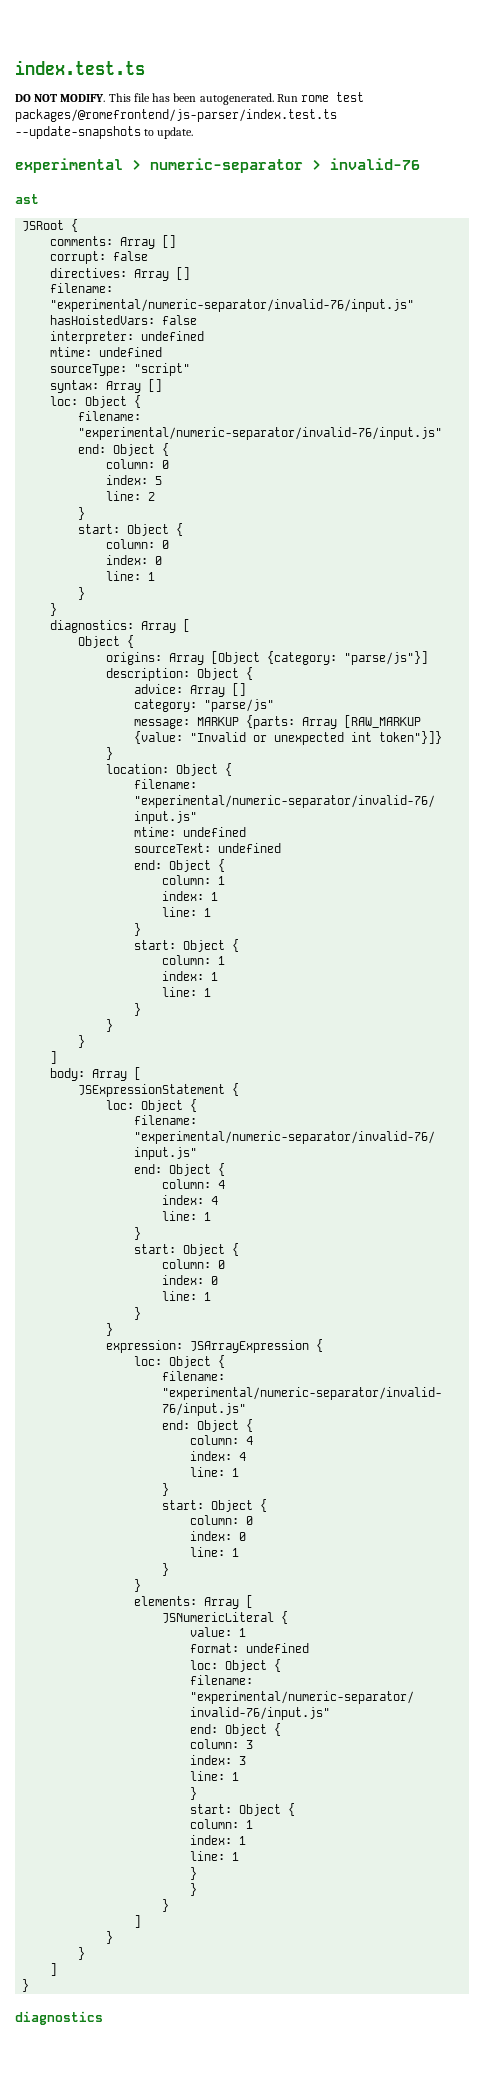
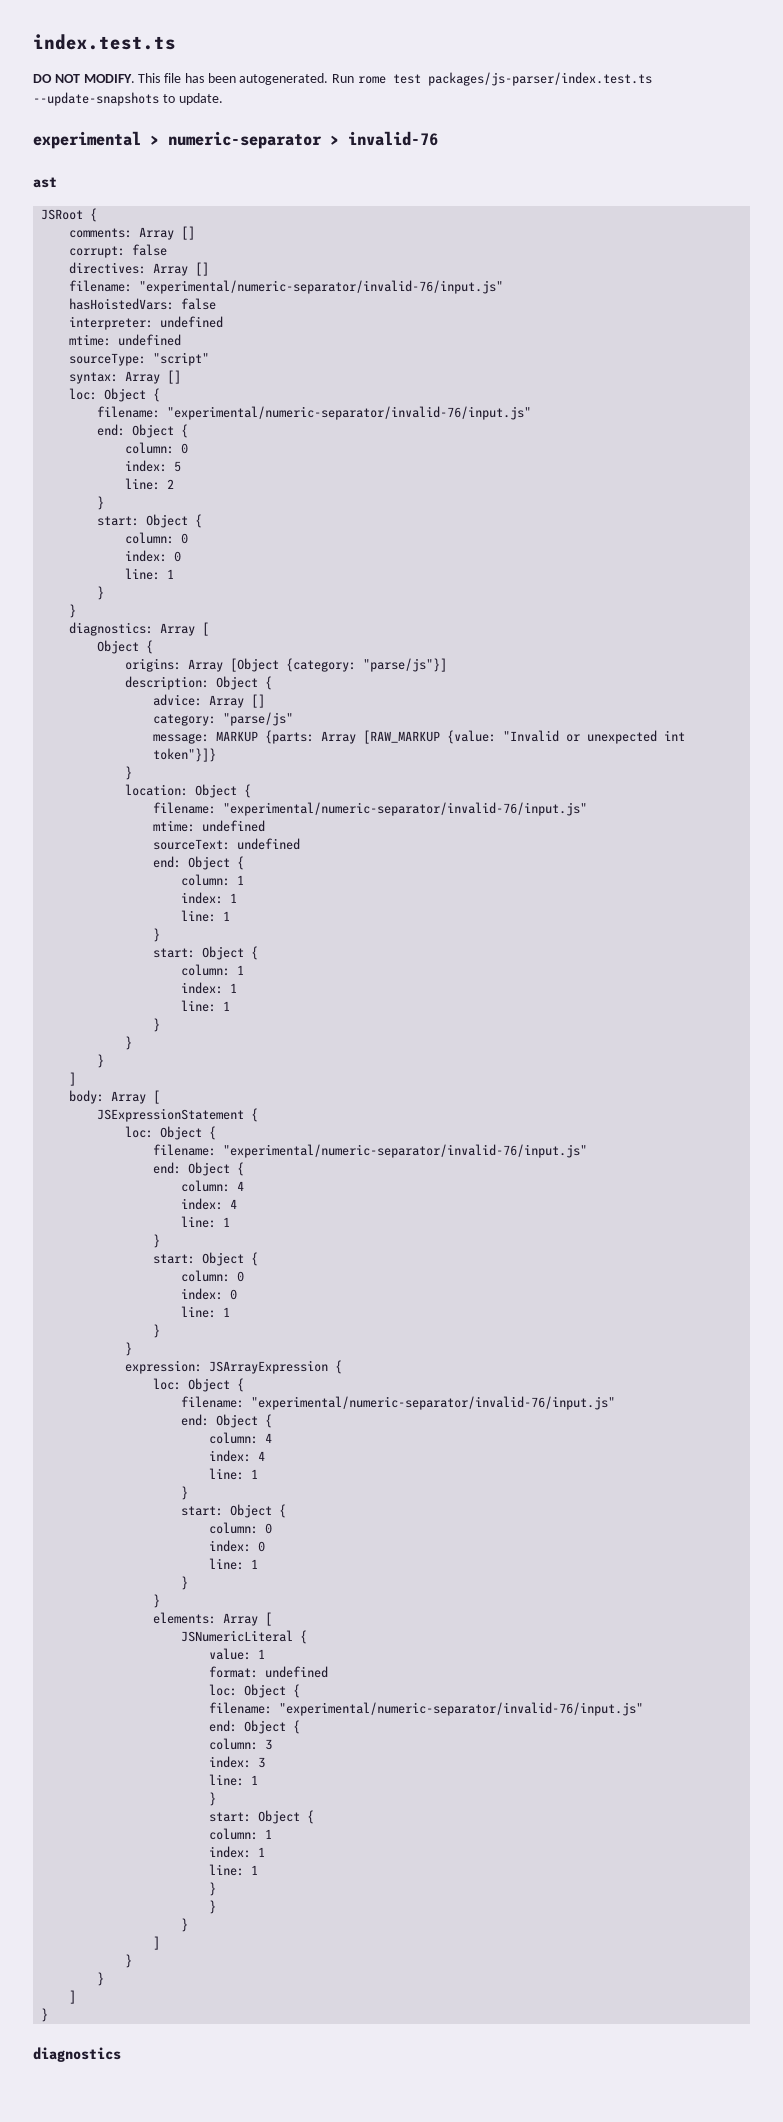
[15,109,337,122] packages/@romefrontend/js-parser/index.test.ts -> [428,72,653,86] packages/js-parser/index.test.ts

